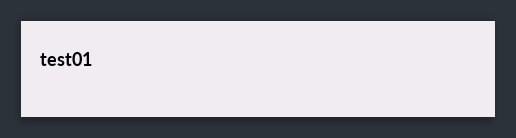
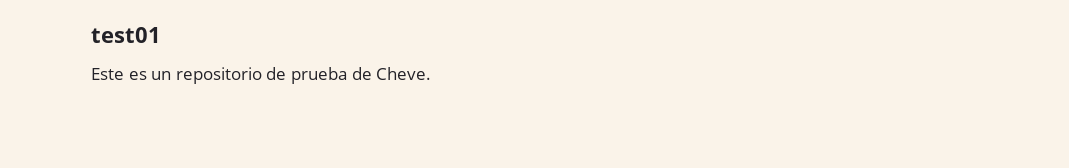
(92, 59) none -> [91,67,432,84] // Este es un repositorio de prueba de Cheve.

